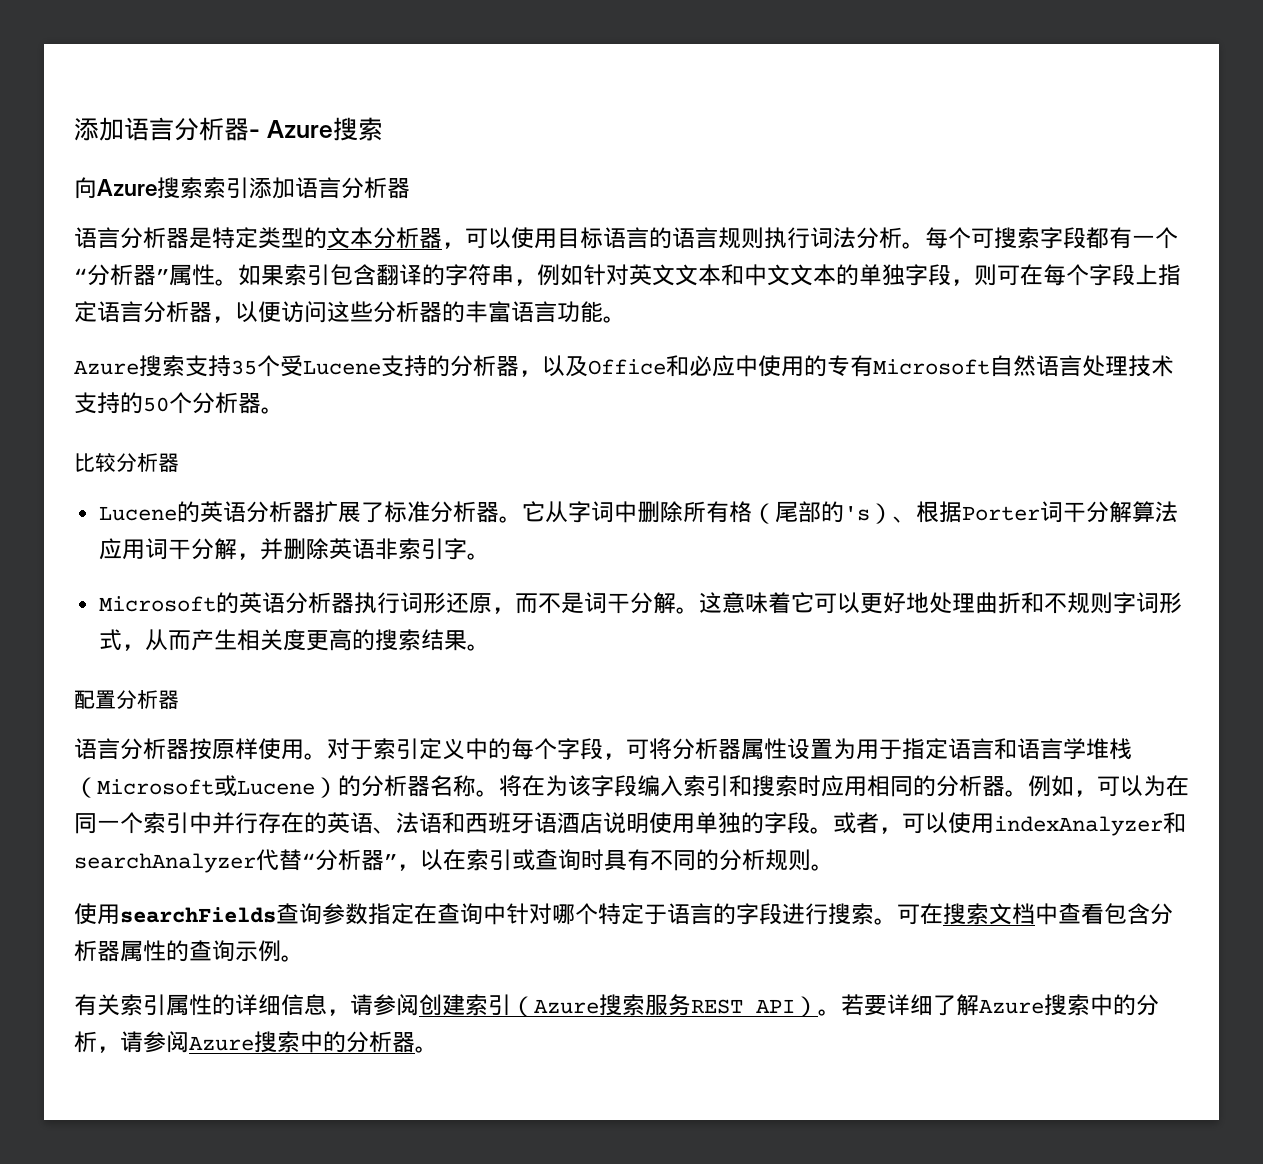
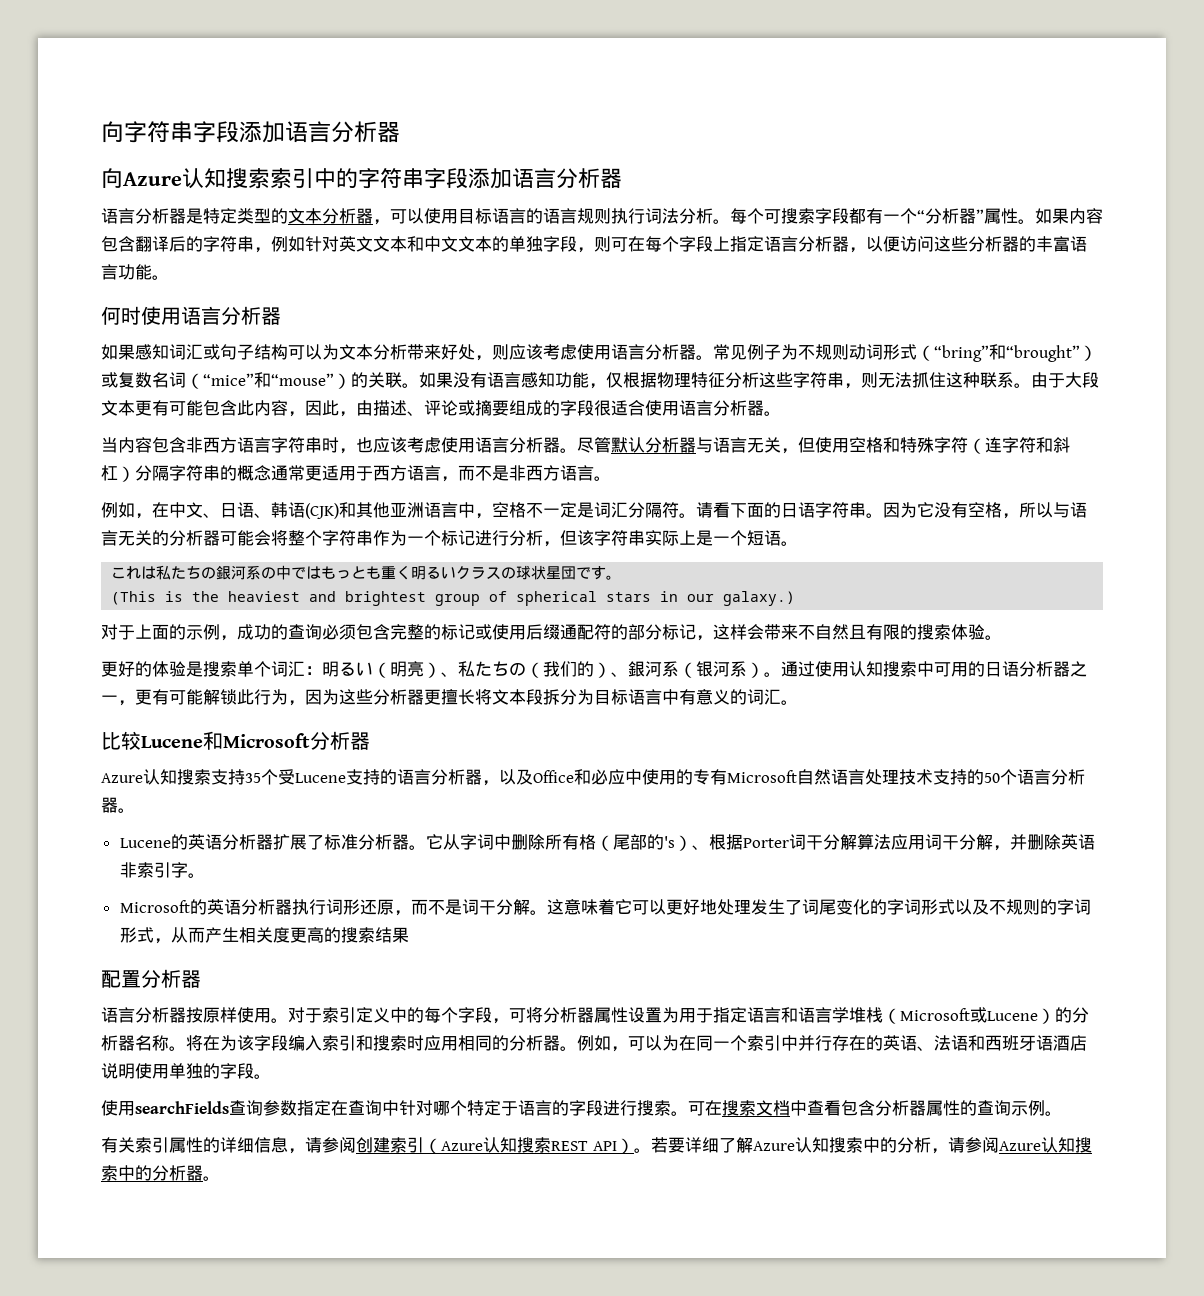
[74,117,383,141] 添加语言分析器- Azure搜索 -> [101,121,400,143] 向字符串字段添加语言分析器
(157, 187) none -> [182,168,226,189] 认知
(249, 188) none -> [314,168,468,189] 中的字符串字段
[284,264,330,286] 索引 -> [1069,208,1103,224] 内容
(422, 275) none -> [169,236,186,252] 后
[74,360,139,375] // Azure -> [101,306,281,325] [101,344,1097,362] [101,372,1099,389] [101,400,781,417] [101,437,1070,454] [101,465,611,482] [101,502,1087,519] [101,530,798,547] [111,565,622,580] [111,591,796,606] [101,624,1002,641] [101,661,1087,678] [101,689,798,706] [101,731,370,750] [101,769,177,785] // 何时使用语言分析器 // 如果感知词汇或句子结构可以为文本分析带来好处，则应该考虑使用语言分析器。常见例子为不规则动词形式（“bring”和“brought”）或复数名词（“mice”和“mouse”）的关联。如果没有语言感知功能，仅根据物理特征分析这些字符串，则无法抓住这种联系。由于大段文本更有可能包含此内容，因此，由描述、评论或摘要组成的字段很适合使用语言分析器。 // 当内容包含非西方语言字符串时，也应该考虑使用语言分析器。尽管默认分析器与语言无关，但使用空格和特殊字符（连字符和斜杠）分隔字符串的概念通常更适用于西方语言，而不是非西方语言。 // 例如，在中文、日语、韩语(CJK)和其他亚洲语言中，空格不一定是词汇分隔符。请看下面的日语字符串。因为它没有空格，所以与语言无关的分析器可能会将整个字符串作为一个标记进行分析，但该字符串实际上是一个短语。 // これは私たちの銀河系の中ではもっとも重く明るいクラスの球状星団です。 // (This is the heaviest and brightest group of spherical stars in our galaxy.) // 对于上面的示例，成功的查询必须包含完整的标记或使用后缀通配符的部分标记，这样会带来不自然且有限的搜索体验。 // 更好的体验是搜索单个词汇：明るい（明亮）、私たちの（我们的）、銀河系（银河系）。通过使用认知搜索中可用的日语分析器之一，更有可能解锁此行为，因为这些分析器更擅长将文本段拆分为目标语言中有意义的词汇。 // 比较Lucene和Microsoft分析器 // Azure认知
(450, 366) none -> [397,769,431,785] 语言
[192,392,284,414] [74,453,179,472] 分析器。 // 比较分析器 -> [1017,769,1085,785] [101,797,135,813] 语言分析器。
[974,592,1113,614] 曲折和不规则 -> [750,899,1057,915] 发生了词尾变化的字词形式以及不规则的
[466,644,490,651] 。 -> (409, 935) none
[833,812,1186,836] [74,849,834,873] 或者，可以使用indexAnalyzer和searchAnalyzer代替“分析器”，以在索引或查询时具有不同的分析规则。 -> (271, 1076) none
[599,994,691,1016] 搜索服务 -> [483,1137,551,1153] 认知搜索
(1044, 1006) none -> [794,1137,829,1153] 认知
(254, 1043) none -> [1040,1137,1075,1153] 认知

